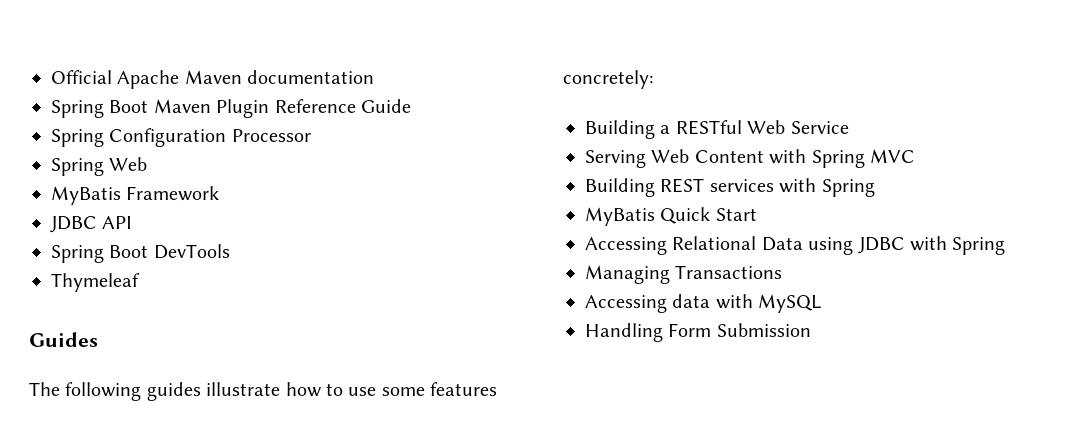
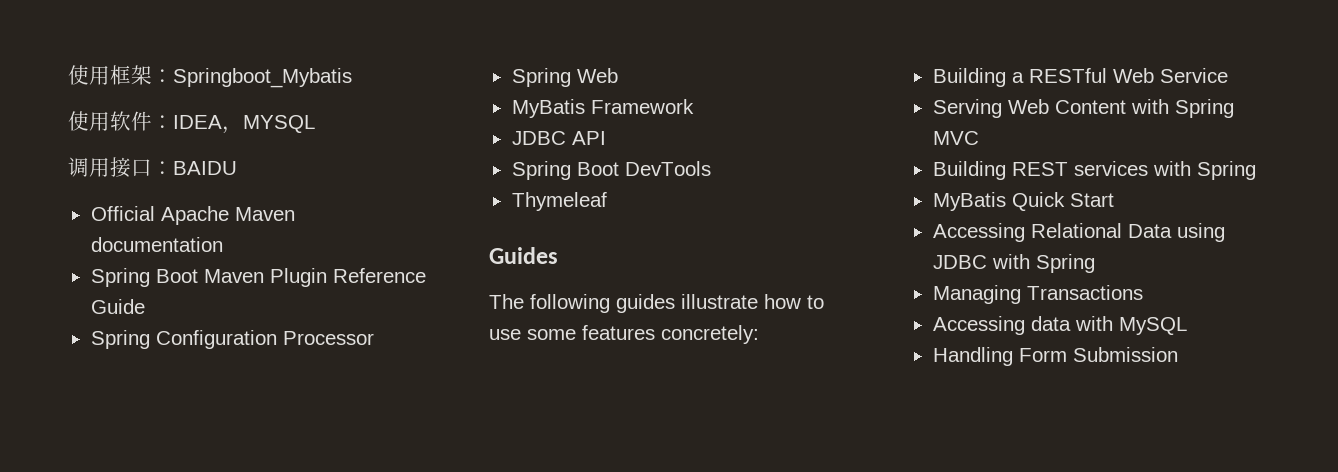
(51, 77) none -> [68,65,352,88] [68,111,315,134] [68,157,237,178] 使用框架：Springboot_Mybatis // 使用软件：IDEA，MYSQL // 调用接口：BAIDU //

